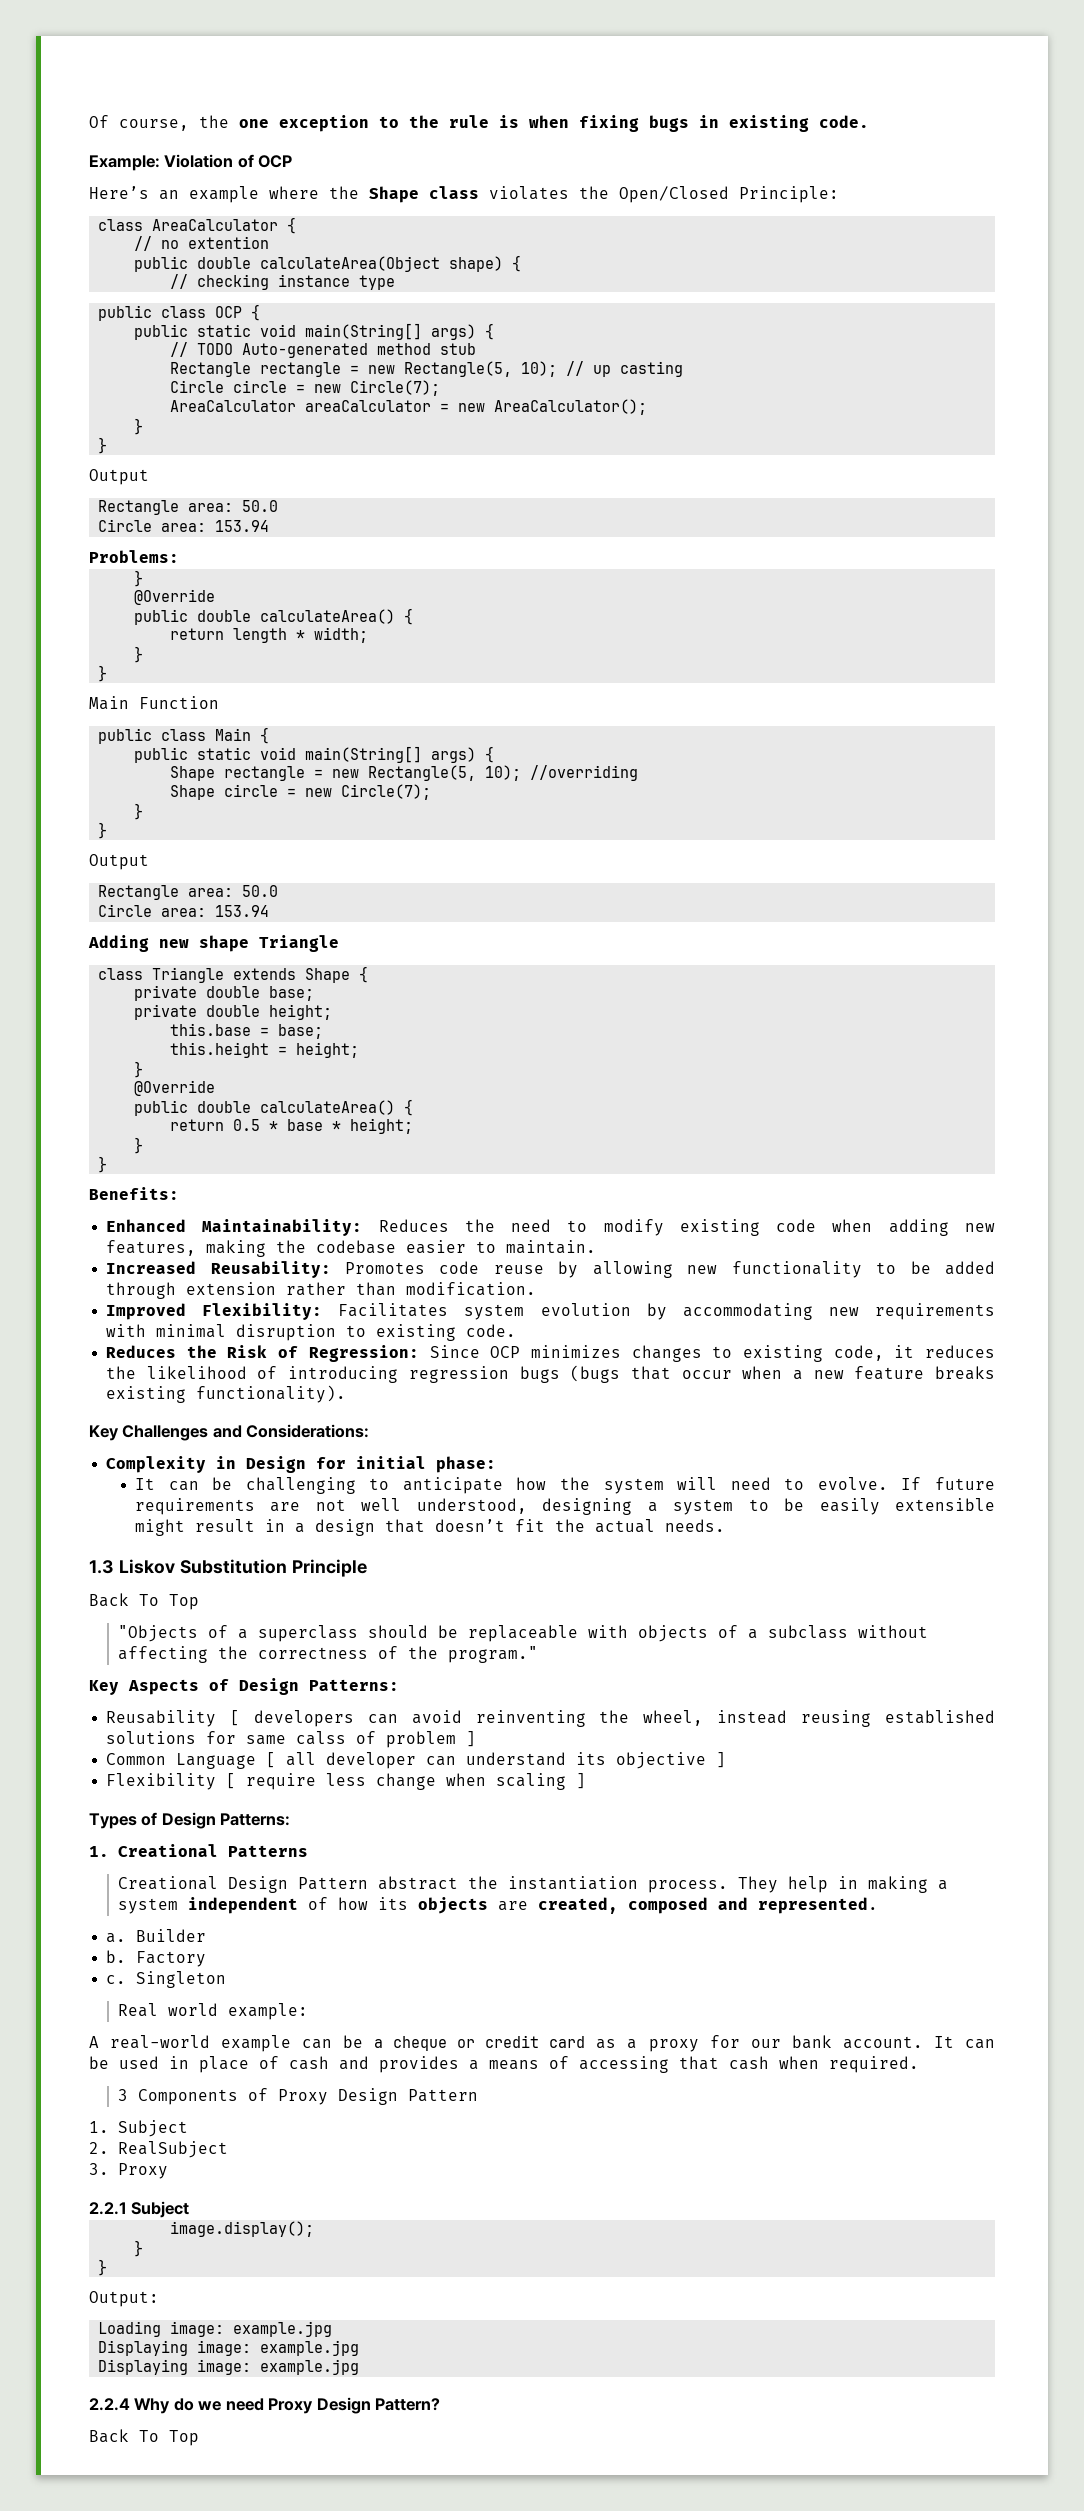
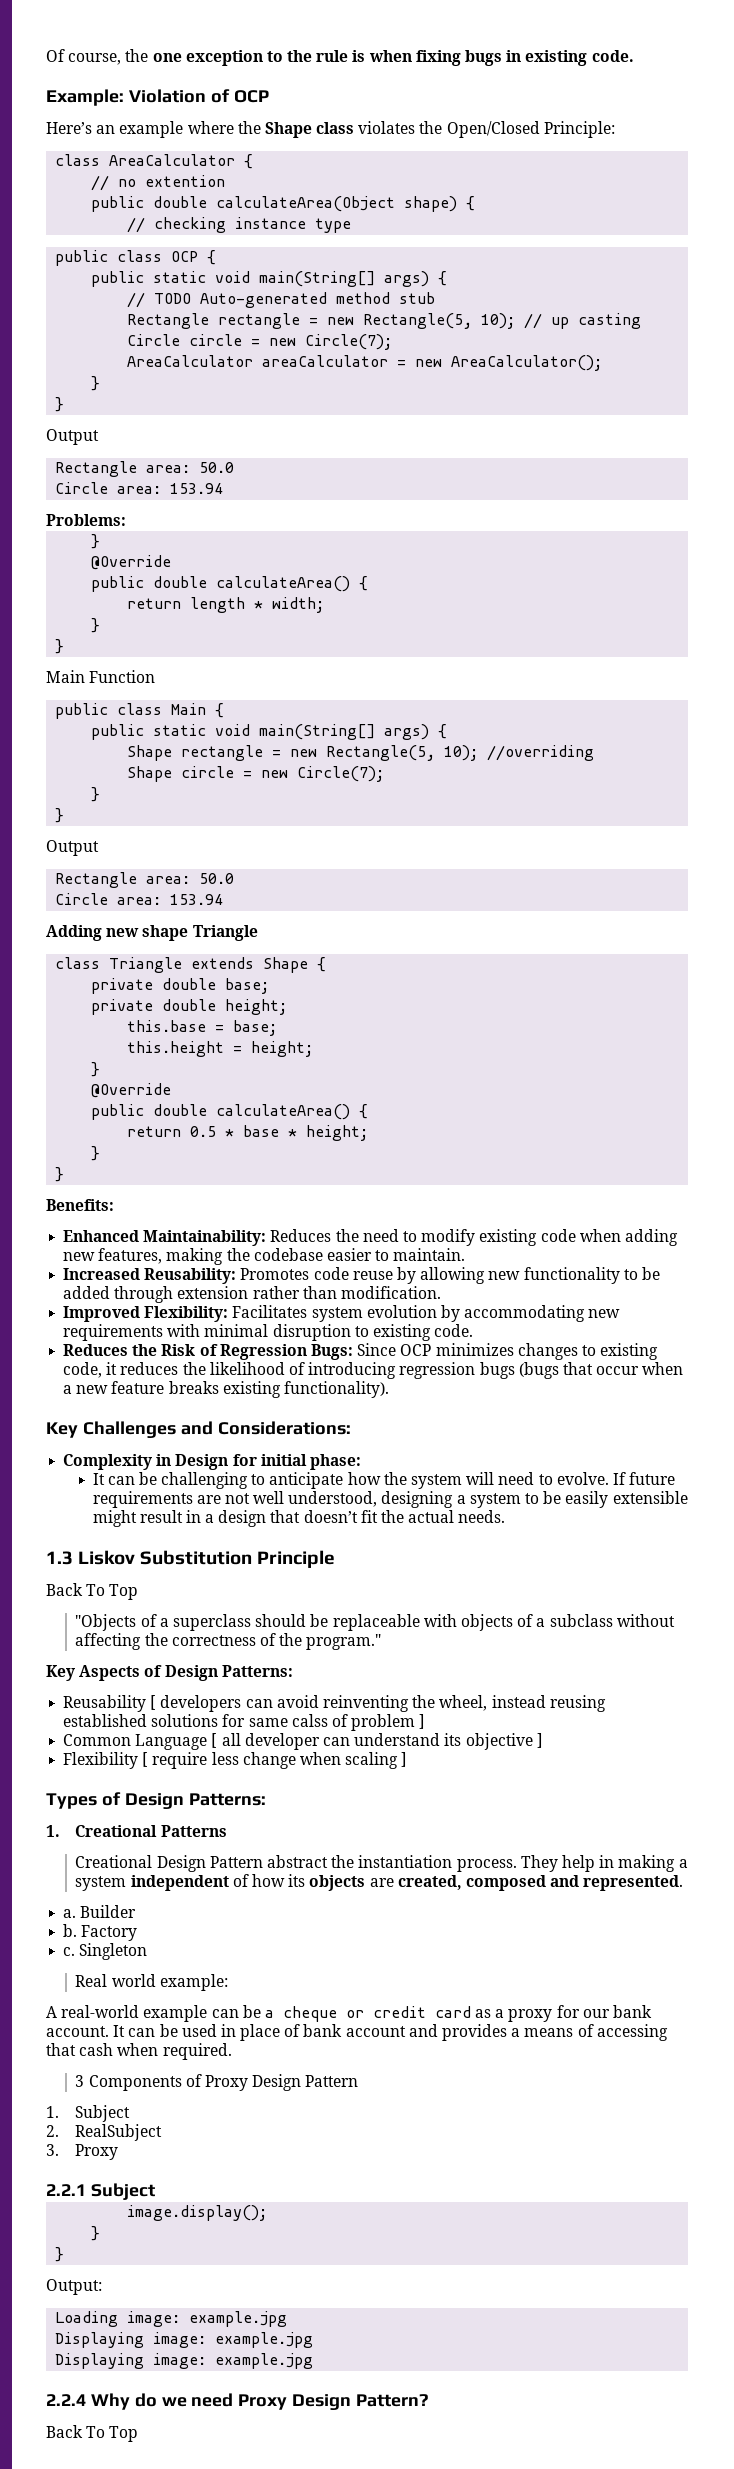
[308,1345,419,1362] Regression: -> [219,1344,353,1360] Regression Bugs:
[289,2056,329,2070] cash -> [303,2024,406,2037] bank account

